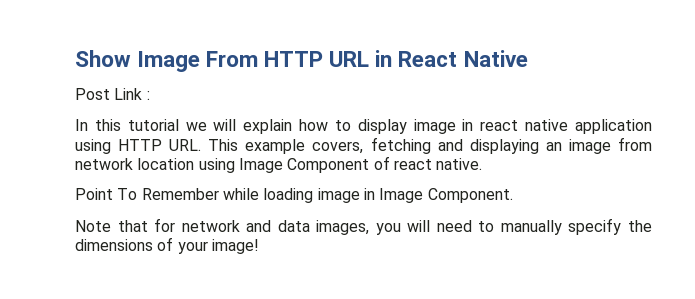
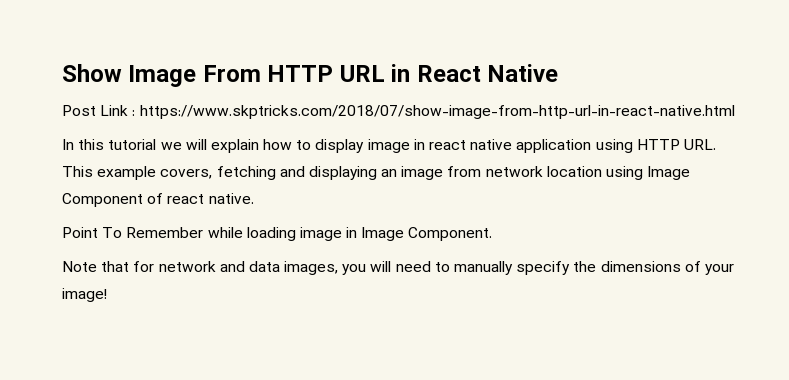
(150, 95) none -> [139,105,735,119] https://www.skptricks.com/2018/07/show-image-from-http-url-in-react-native.html

